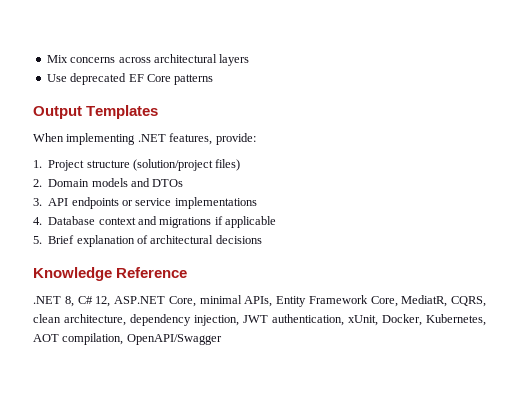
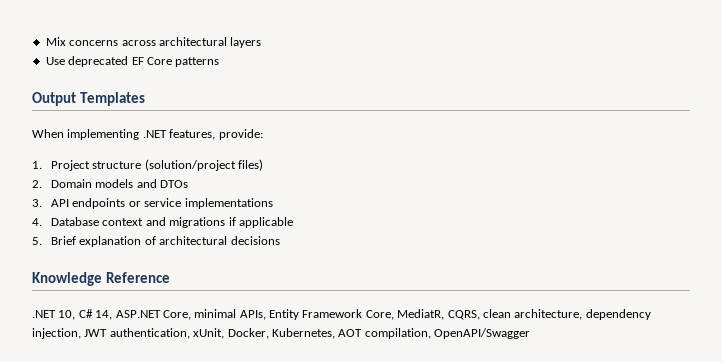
[64,296,111,307] 8, C# 12, -> [58,309,113,320] 10, C# 14,

